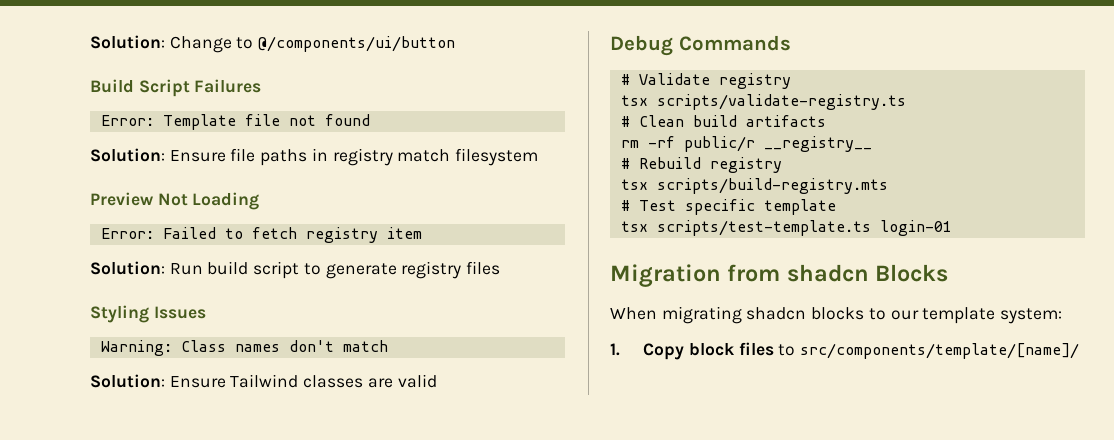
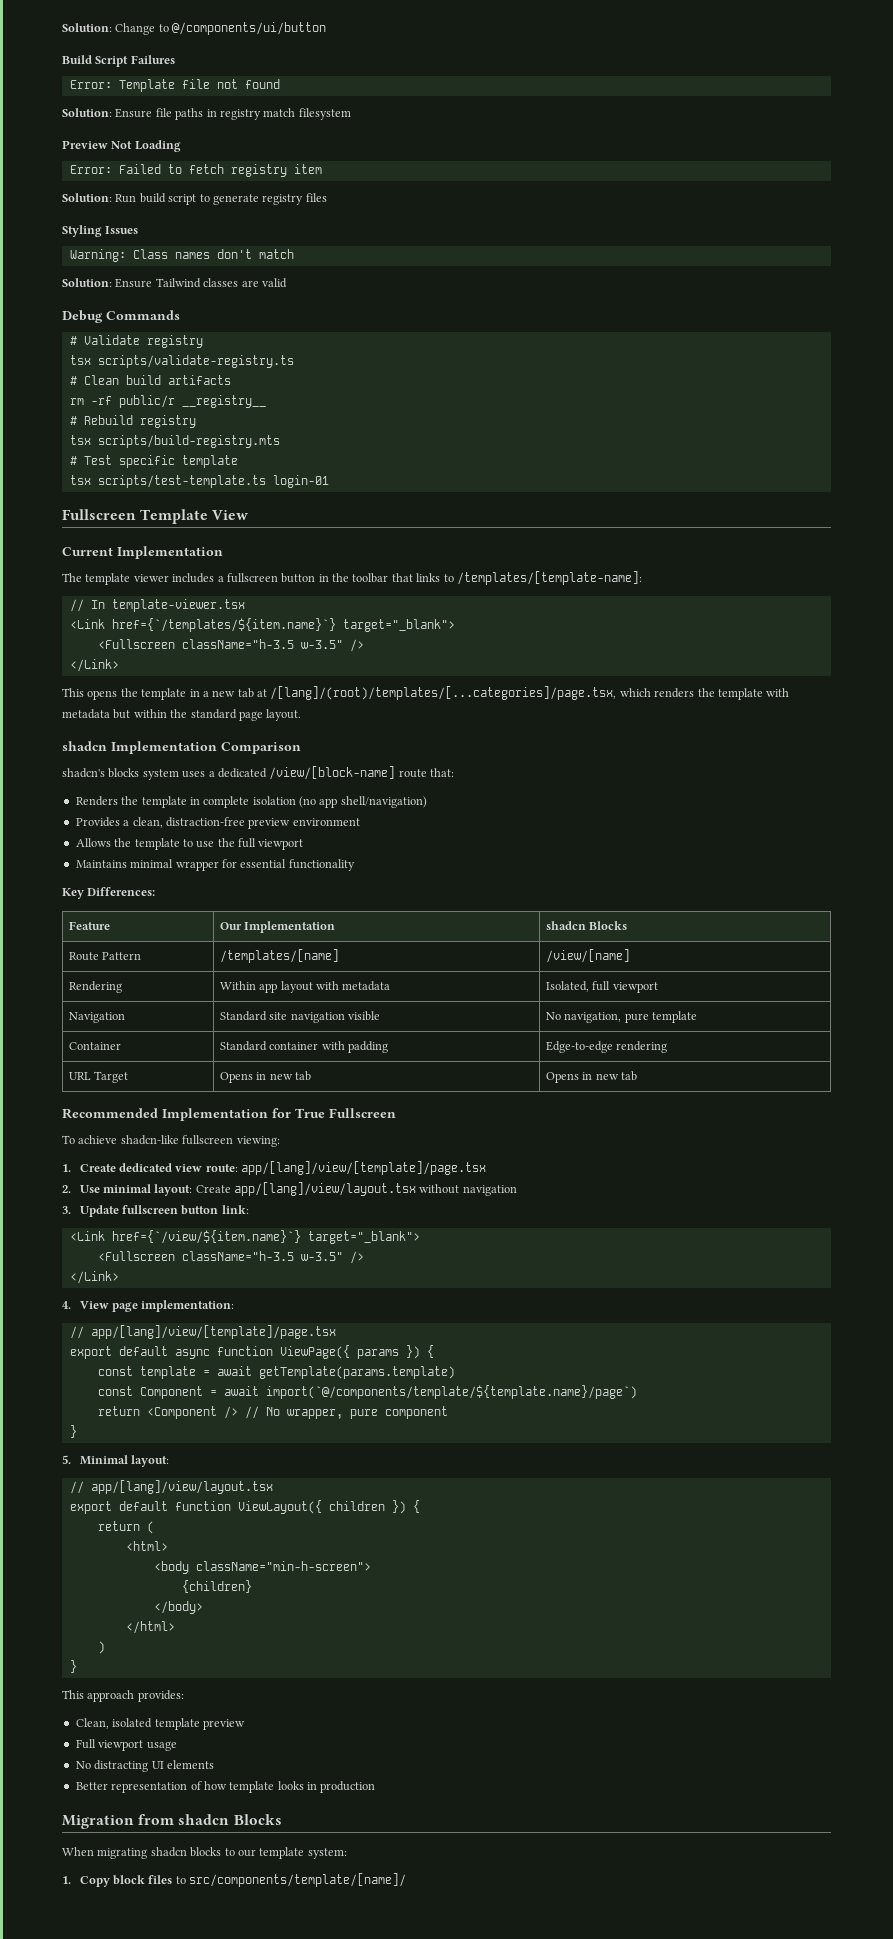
(952, 228) none -> [62,509,249,524] [62,546,223,559] [62,571,642,585] [69,599,245,612] [69,618,455,632] [97,639,364,652] [69,659,119,672] [62,686,790,700] [62,709,302,721] [62,741,301,754] [62,766,454,780] [75,796,427,808] [75,817,360,829] [75,838,304,850] [75,859,355,871] [62,887,156,899] [68,921,110,930] [219,921,336,933] [545,921,628,930] [68,952,142,961] [219,949,339,963] [545,949,630,963] [68,981,122,993] [219,981,391,993] [545,981,658,993] [68,1012,125,1023] [219,1011,380,1023] [545,1011,697,1023] [68,1042,121,1050] [219,1041,388,1053] [545,1041,668,1053] [68,1071,129,1083] [219,1071,311,1083] [545,1071,637,1083] [62,1108,396,1121] [62,1135,280,1147] [62,1161,487,1175] [62,1182,517,1196] [62,1205,249,1217] [69,1230,420,1244] [97,1251,364,1264] [69,1271,119,1284] [62,1300,235,1312] [69,1325,336,1339] [69,1345,434,1359] [97,1366,455,1379] [97,1385,637,1399] [97,1406,448,1419] [69,1425,77,1438] [62,1455,169,1467] [69,1480,273,1494] [69,1500,420,1514] [97,1521,154,1534] [125,1541,168,1551] [153,1561,371,1574] [181,1580,252,1593] [153,1601,203,1614] [125,1621,175,1634] [97,1641,105,1654] [69,1660,77,1673] [62,1690,184,1702] [75,1718,245,1730] [75,1739,177,1751] [75,1760,214,1772] [75,1781,376,1793] // Fullscreen Template View // Current Implementation // The template viewer includes a fullscreen button in the toolbar that links to /templates/[template-name]: // // In template-viewer.tsx // <Link href={`/templates/${item.name}`} target="_blank"> // <Fullscreen className="h-3.5 w-3.5" /> // </Link> // This opens the template in a new tab at /[lang]/(root)/templates/[...categories]/page.tsx, which renders the template with metadata but within the standard page layout. // shadcn Implementation Comparison // shadcn's blocks system uses a dedicated /view/[block-name] route that: // Renders the template in complete isolation (no app shell/navigation) // Provides a clean, distraction-free preview environment // Allows the template to use the full viewport // Maintains minimal wrapper for essential functionality // Key Differences: // Feature | Our Implementation | shadcn Blocks // Route Pattern | /templates/[name] | /view/[name] // Rendering | Within app layout with metadata | Isolated, full viewport // Navigation | Standard site navigation visible | No navigation, pure template // Container | Standard container with padding | Edge-to-edge rendering // URL Target | Opens in new tab | Opens in new tab // Recommended Implementation for True Fullscreen // To achieve shadcn-like fullscreen viewing: // 1. Create dedicated view route: app/[lang]/view/[template]/page.tsx // 2. Use minimal layout: Create app/[lang]/view/layout.tsx without navigation // 3. Update fullscreen button link: // <Link href={`/view/${item.name}`} target="_blank"> // <Fullscreen className="h-3.5 w-3.5" /> // </Link> // 4. View page implementation: // // app/[lang]/view/[template]/page.tsx // export default async function ViewPage({ params }) { // const template = await getTemplate(params.template) // const Component = await import(`@/components/template/${template.name}/page`) // return <Component /> // No wrapper, pure component // } // 5. Minimal layout: // // app/[lang]/view/layout.tsx // export default function ViewLayout({ children }) { // return ( // <html> // <body className="min-h-screen"> // {children} // </body> // </html> // ) // } // This approach provides: // Clean, isolated template preview // Full viewport usage // No distracting UI elements // Better representation of how template looks in production

